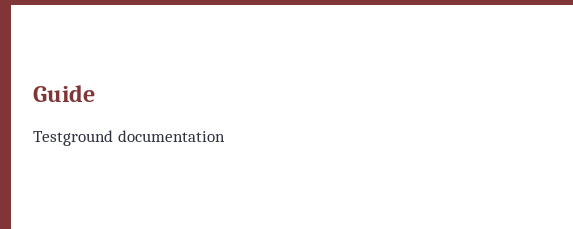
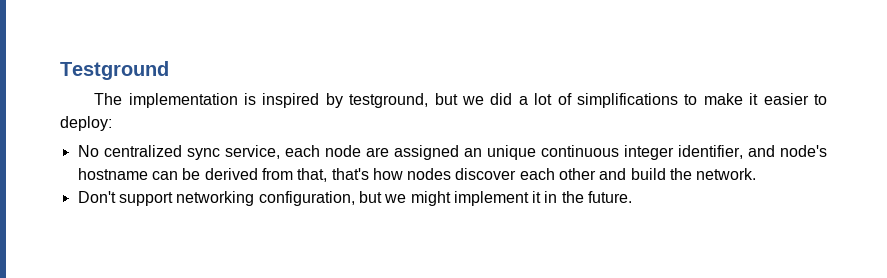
[33,85,95,102] [33,130,225,146] Guide // Testground documentation -> [60,61,169,80] [94,93,827,108] [60,116,112,131] [77,145,827,160] [77,168,757,182] [77,191,633,206] Testground // The implementation is inspired by testground, but we did a lot of simplifications to make it easier to deploy: // No centralized sync service, each node are assigned an unique continuous integer identifier, and node's hostname can be derived from that, that's how nodes discover each other and build the network. // Don't support networking configuration, but we might implement it in the future.

